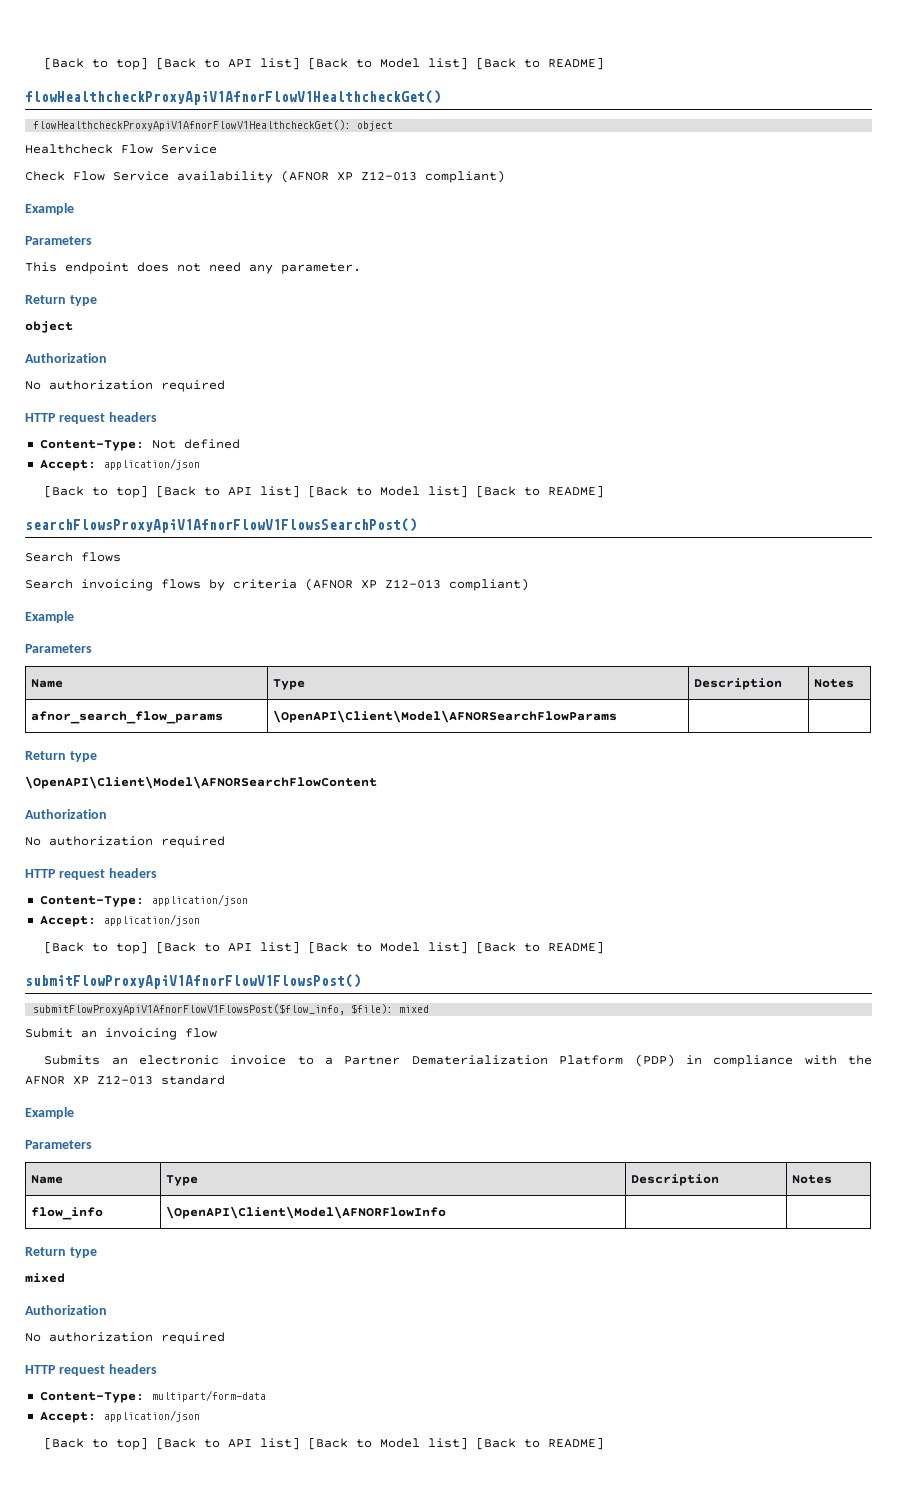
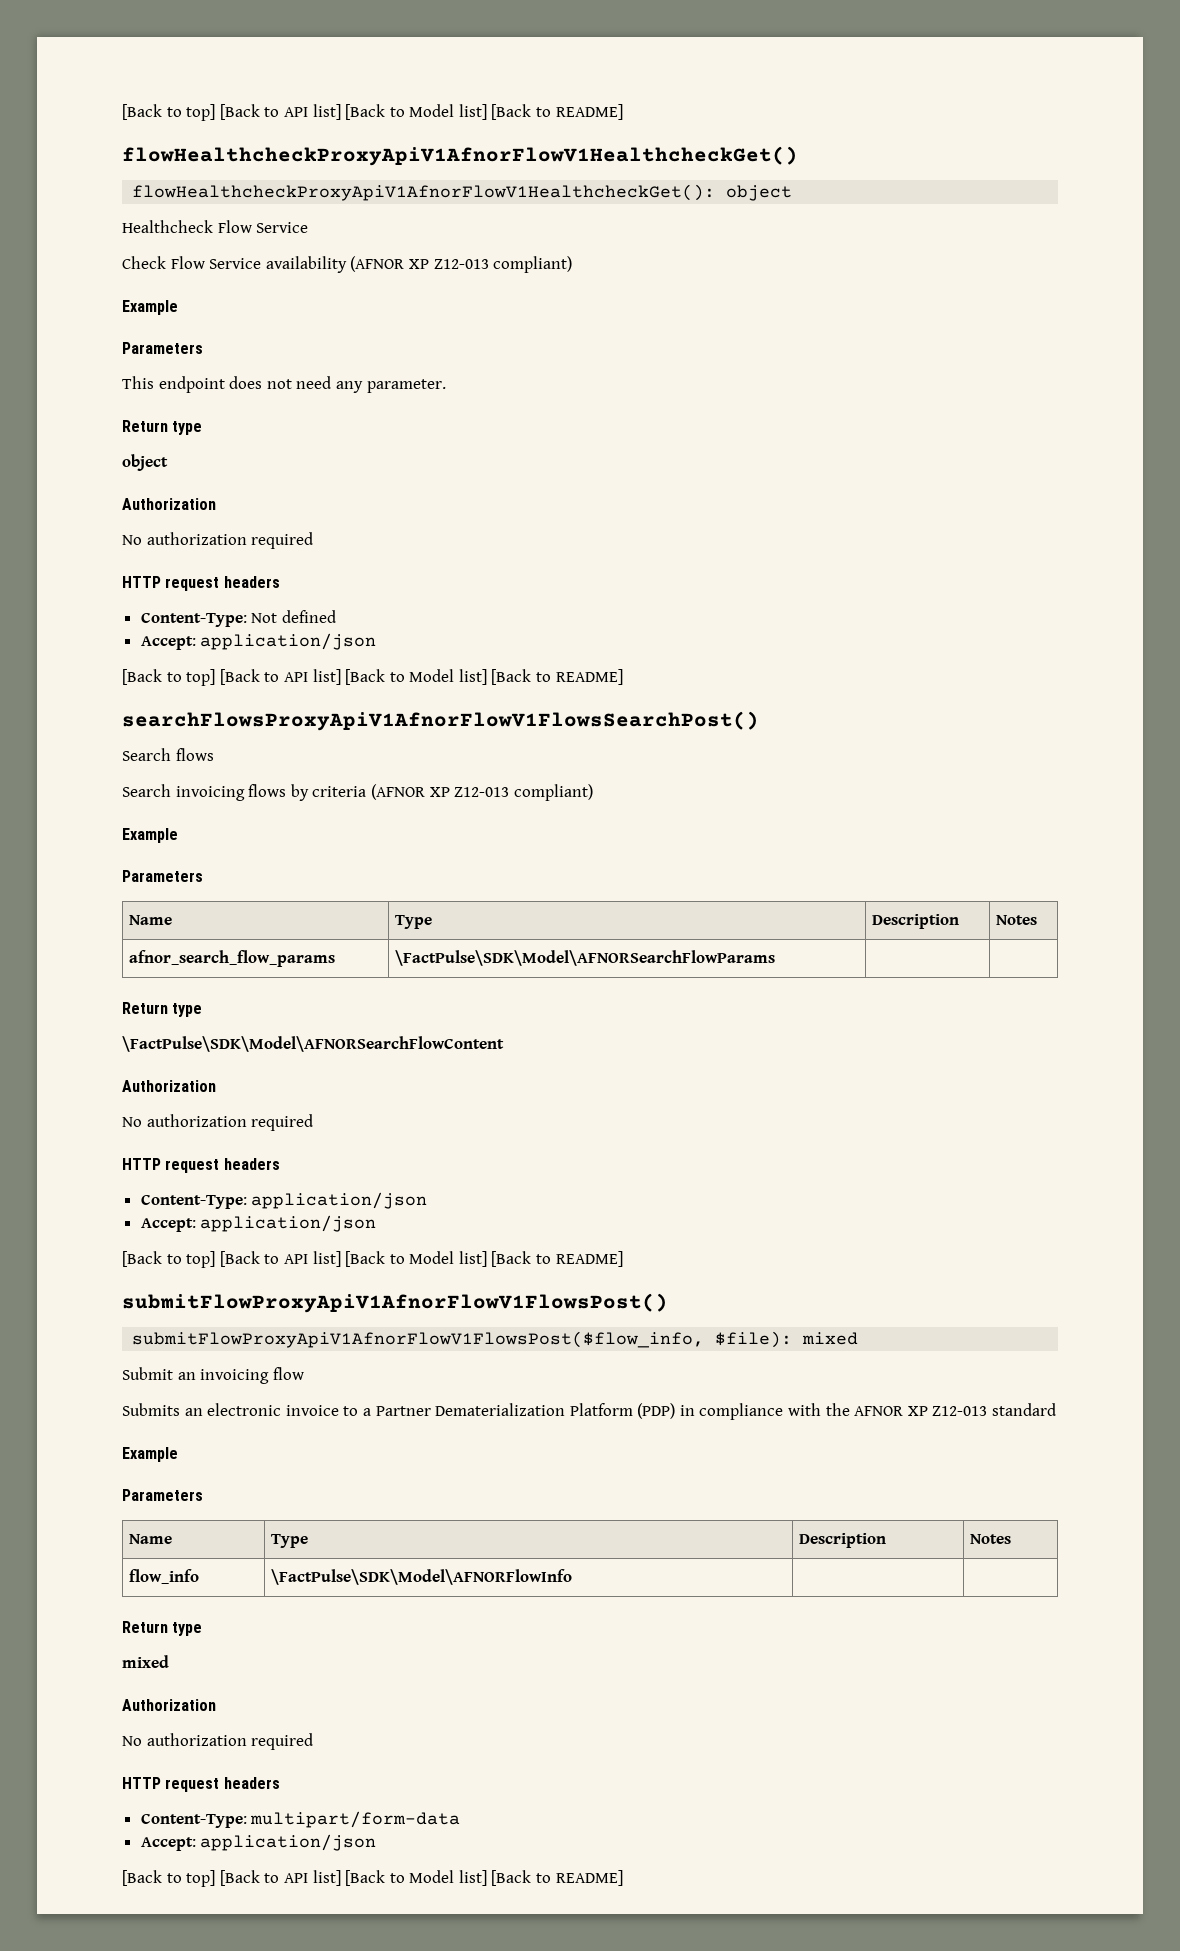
[273,710,618,723] [25,751,97,762] [25,776,377,789] \OpenAPI\Client\Model\AFNORSearchFlowParams | | // Return type // \OpenAPI\Client\Model\AFNORSearchFlowContent -> [395,950,776,966] [122,1002,203,1017] [122,1036,504,1052] \FactPulse\SDK\Model\AFNORSearchFlowParams | | // Return type // \FactPulse\SDK\Model\AFNORSearchFlowContent
[166,1206,447,1219] \OpenAPI\Client\Model\AFNORFlowInfo -> [271,1569,573,1585] \FactPulse\SDK\Model\AFNORFlowInfo

